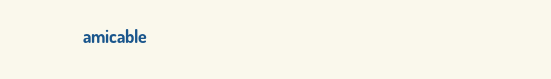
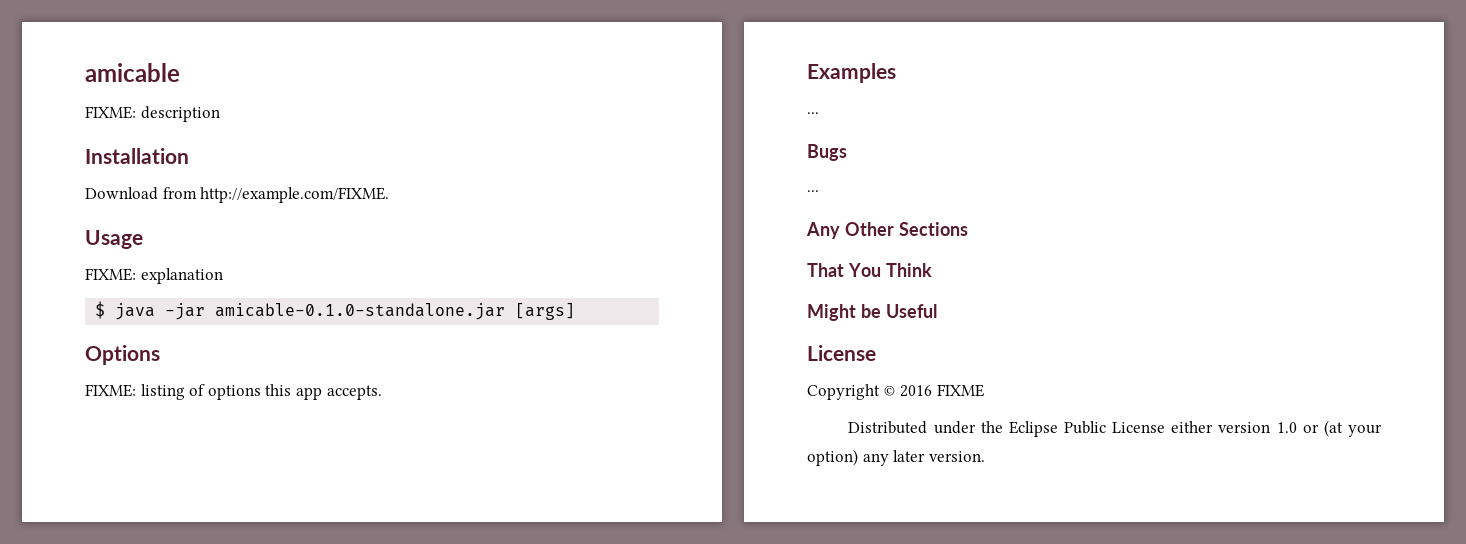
(147, 36) none -> [85,106,220,122] [85,148,189,164] [85,187,390,203] [85,230,143,249] [85,268,223,284] [95,301,576,320] [85,345,160,365] [85,384,382,400] [807,63,896,83] [807,112,819,114] [807,144,847,161] [807,190,819,192] [806,222,968,239] [807,263,932,277] [807,304,937,321] [807,345,876,361] [807,384,984,400] [848,420,1382,437] [807,449,985,466] // FIXME: description // Installation // Download from http://example.com/FIXME. // Usage // FIXME: explanation // $ java -jar amicable-0.1.0-standalone.jar [args] // Options // FIXME: listing of options this app accepts. // Examples // ... // Bugs // ... // Any Other Sections // That You Think // Might be Useful // License // Copyright © 2016 FIXME // Distributed under the Eclipse Public License either version 1.0 or (at your option) any later version.

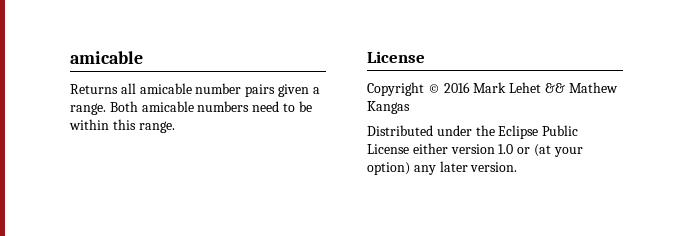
[85,106,220,122] [85,148,189,164] [85,187,390,203] [85,230,143,249] [85,268,223,284] [95,301,576,320] [85,345,160,365] [85,384,382,400] [807,63,896,83] [807,112,819,114] [807,144,847,161] [807,190,819,192] [806,222,968,239] [807,263,932,277] [807,304,937,321] FIXME: description // Installation // Download from http://example.com/FIXME. // Usage // FIXME: explanation // $ java -jar amicable-0.1.0-standalone.jar [args] // Options // FIXME: listing of options this app accepts. // Examples // ... // Bugs // ... // Any Other Sections // That You Think // Might be Useful -> [70,83,320,97] [70,101,312,115] [69,119,175,133] Returns all amicable number pairs given a range. Both amicable numbers need to be within this range.
[936,384,984,397] FIXME -> [473,82,618,93] [367,101,410,114] Mark Lehet && Mathew Kangas

